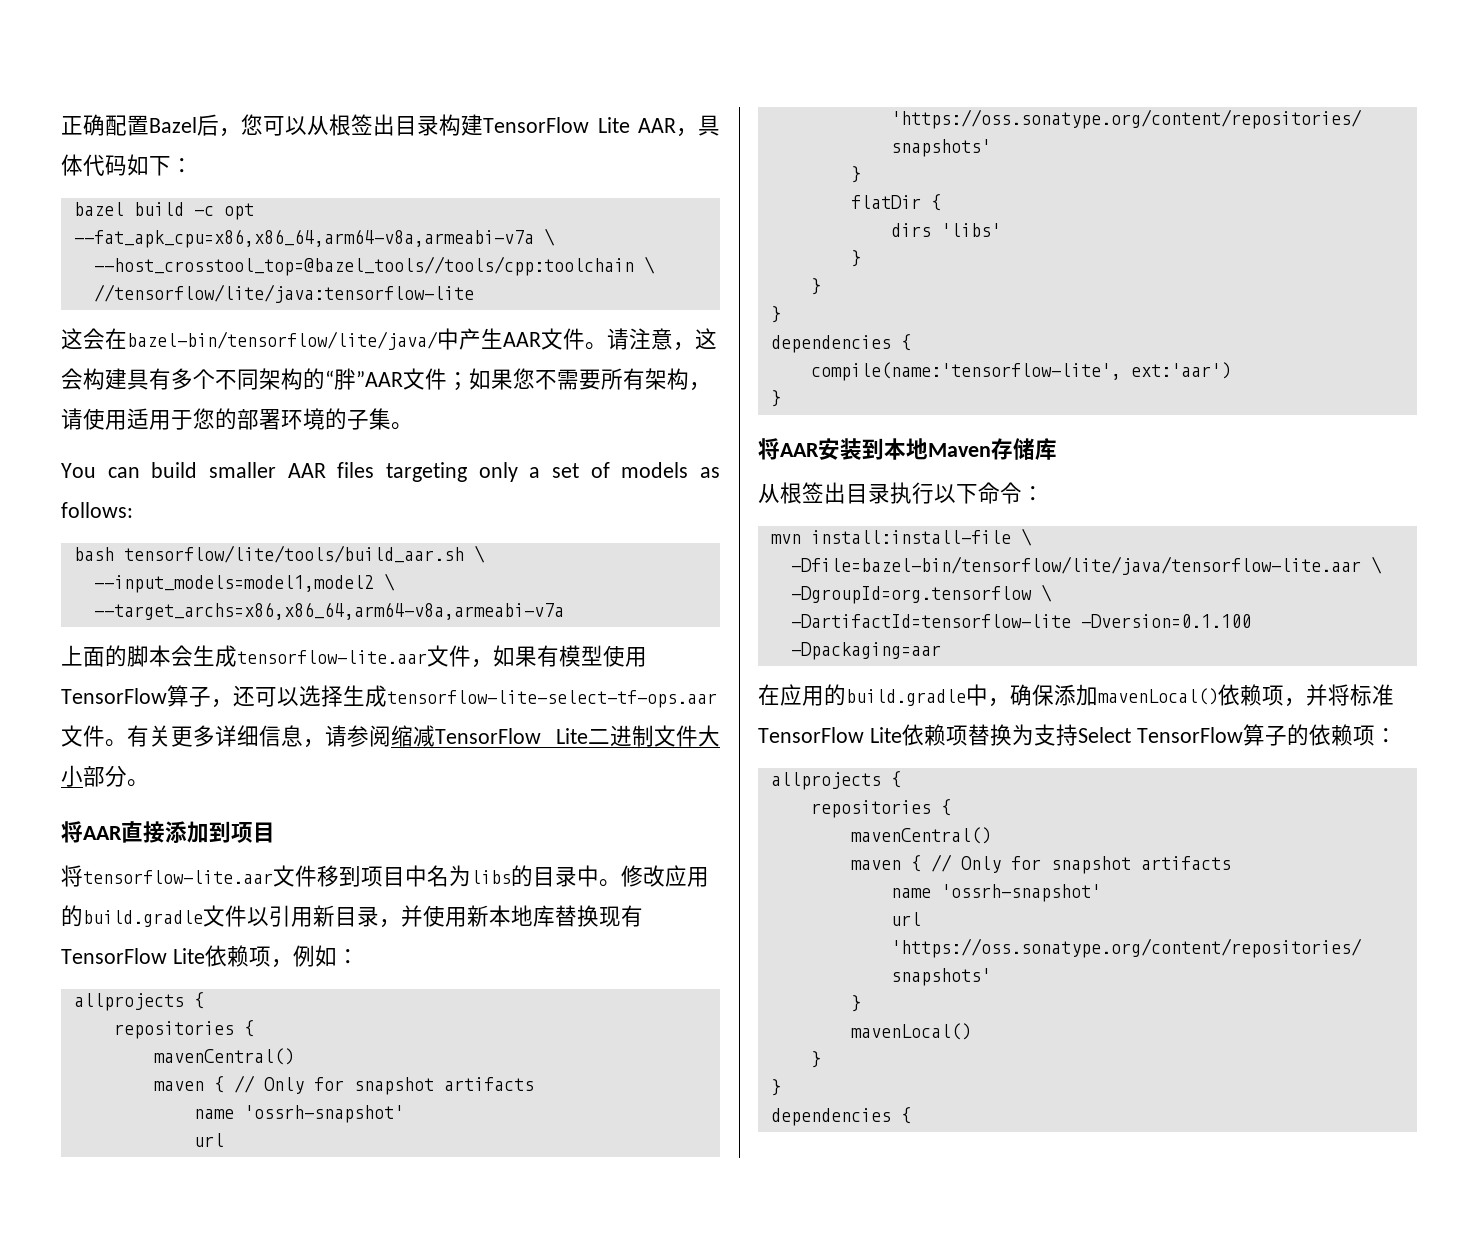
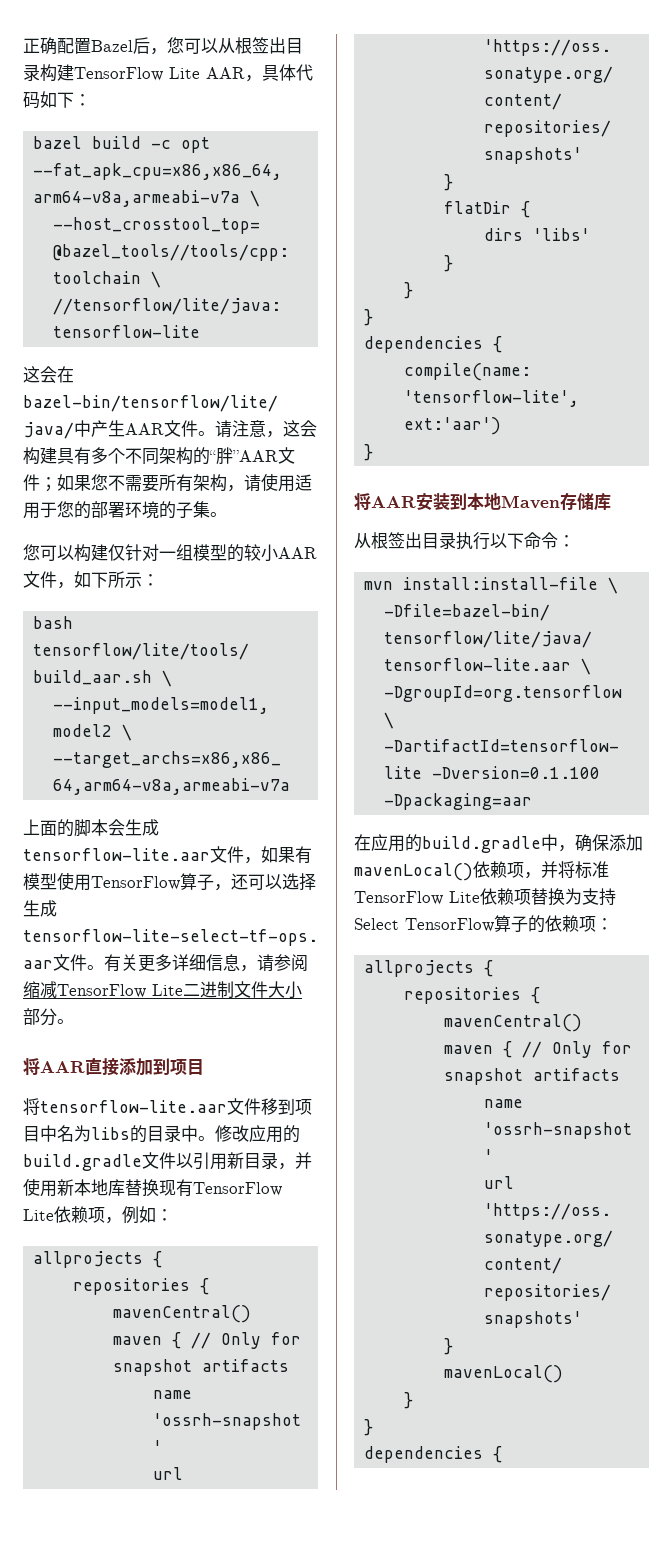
[61,462,720,482] [61,502,133,518] You can build smaller AAR files targeting only a set of models as follows: -> [23,544,317,562] [23,571,159,589] 您可以构建仅针对一组模型的较小AAR文件，如下所示：

